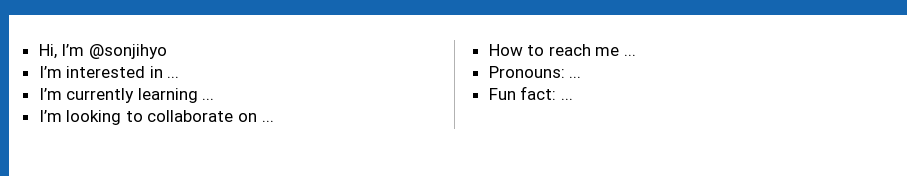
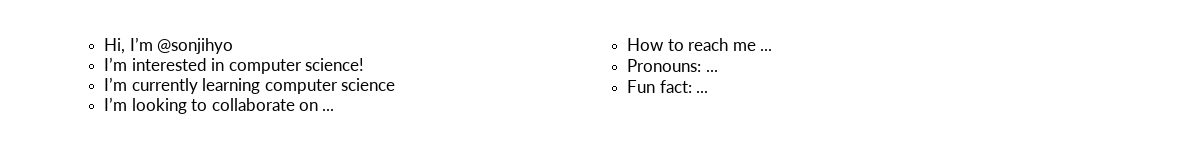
[167,76,180,78] ... -> [228,58,364,74] computer science!
[202,98,215,100] ... -> [264,78,395,94] computer science

